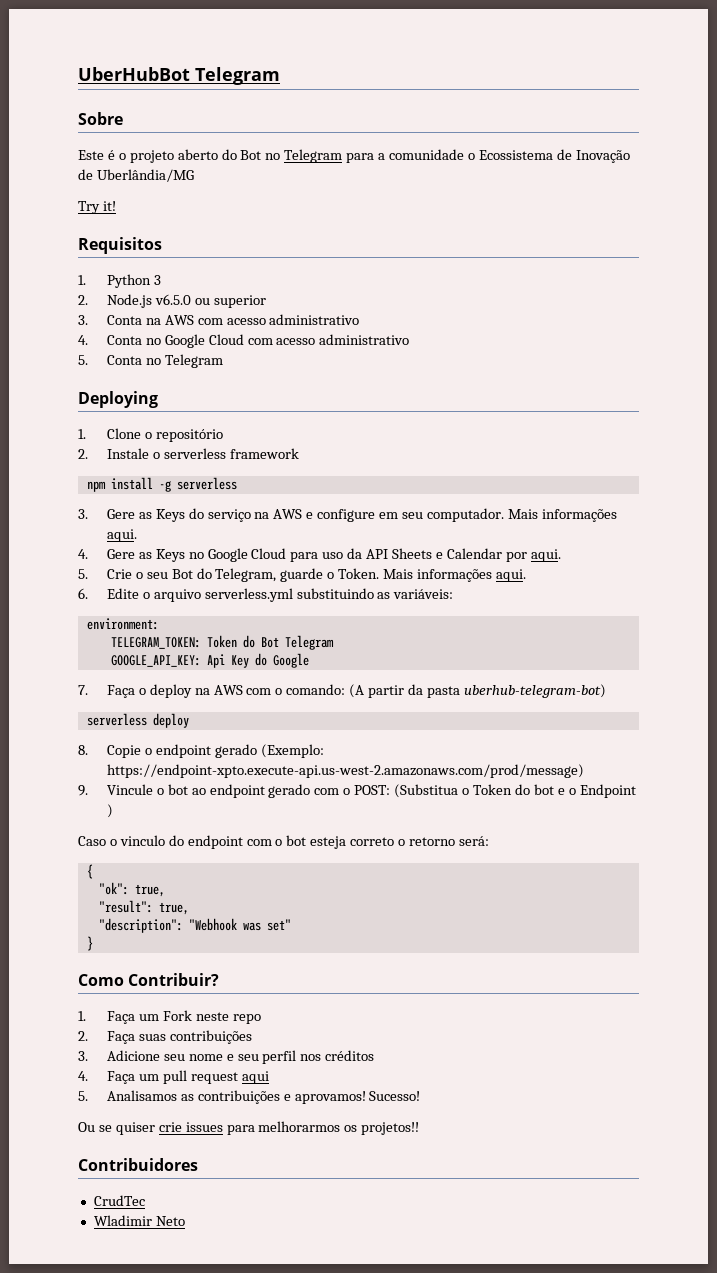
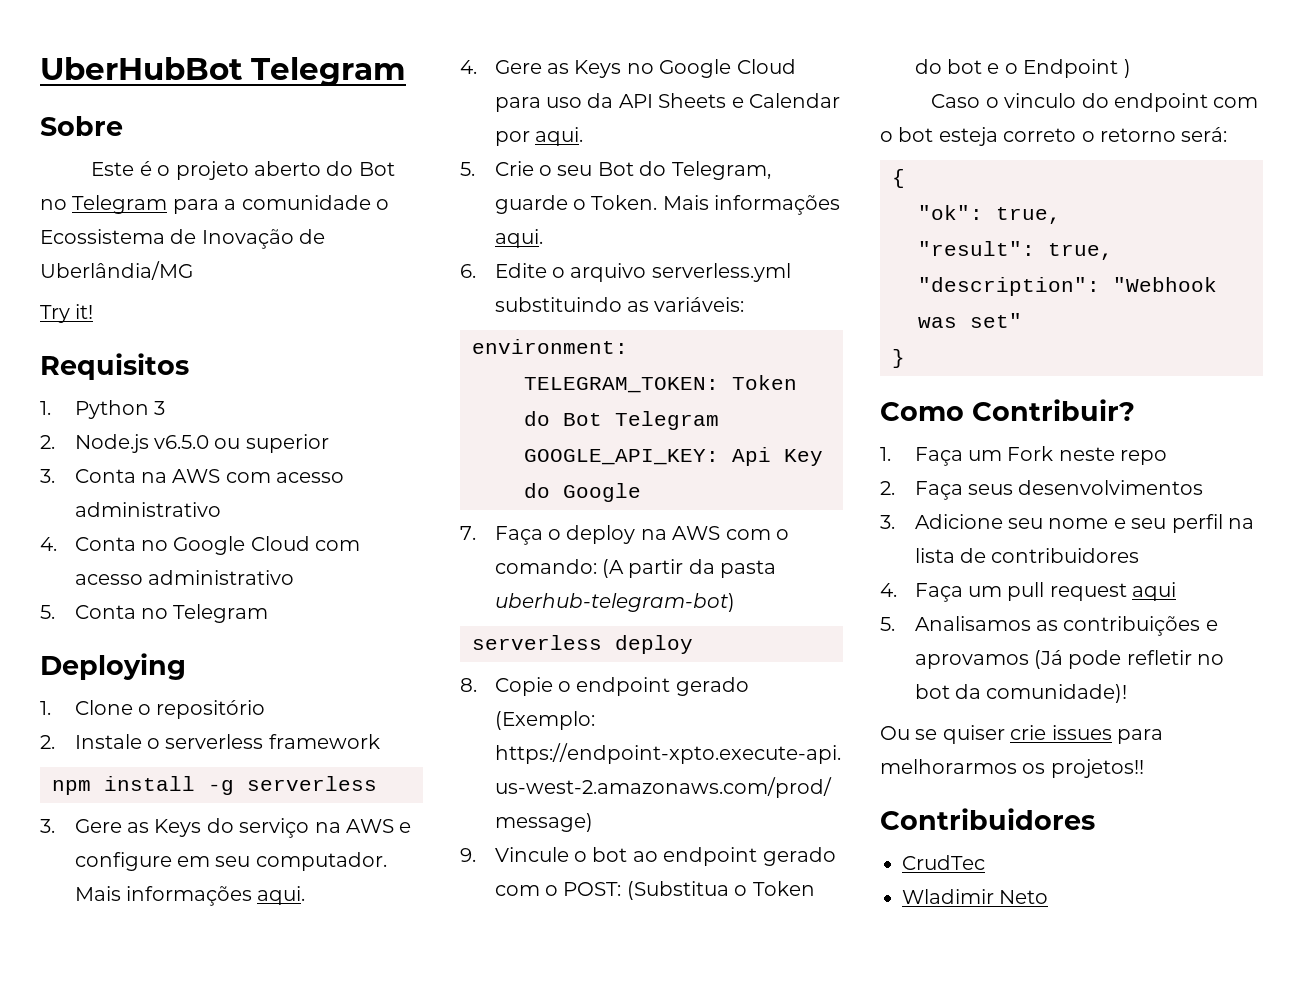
[138,1030,252,1044] suas contribuições -> [967,480,1204,495] seus desenvolvimentos
[300,1050,375,1061] nos créditos -> [1227,518,1254,529] [914,548,1140,563] na lista de contribuidores
[294,1091,421,1104] aprovamos! Sucesso! -> [914,650,1225,669] [914,684,1128,703] aprovamos (Já pode refletir no bot da comunidade)!

